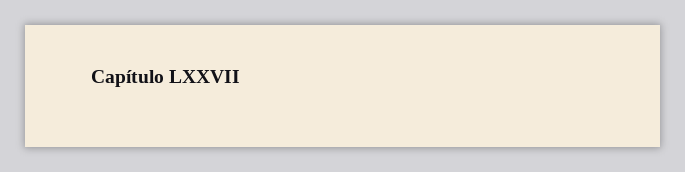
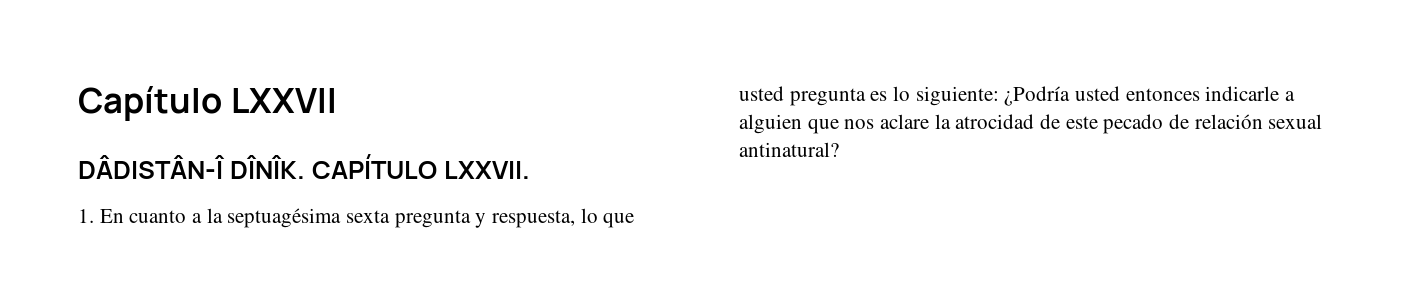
(241, 76) none -> [78,154,530,179] [78,208,635,228] [739,86,1296,106] [739,114,1323,134] [739,142,839,157] // DÂDISTÂN-Î DÎNÎK. CAPÍTULO LXXVII. // 1. En cuanto a la septuagésima sexta pregunta y respuesta, lo que usted pregunta es lo siguiente: ¿Podría usted entonces indicarle a alguien que nos aclare la atrocidad de este pecado de relación sexual antinatural?

